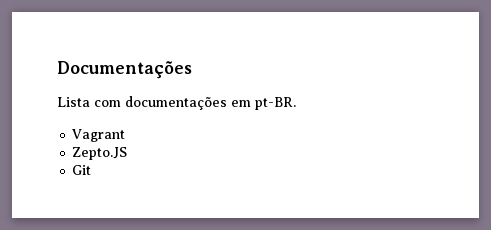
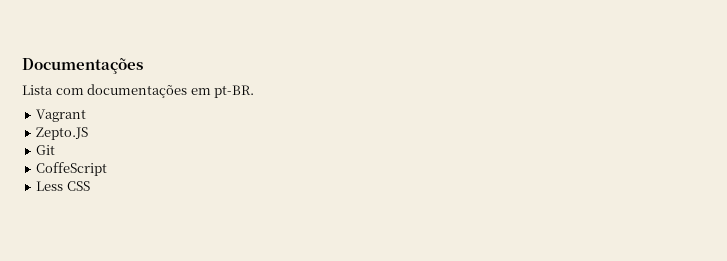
(92, 170) none -> [36,162,108,176] [36,181,90,191] // CoffeScript // Less CSS

